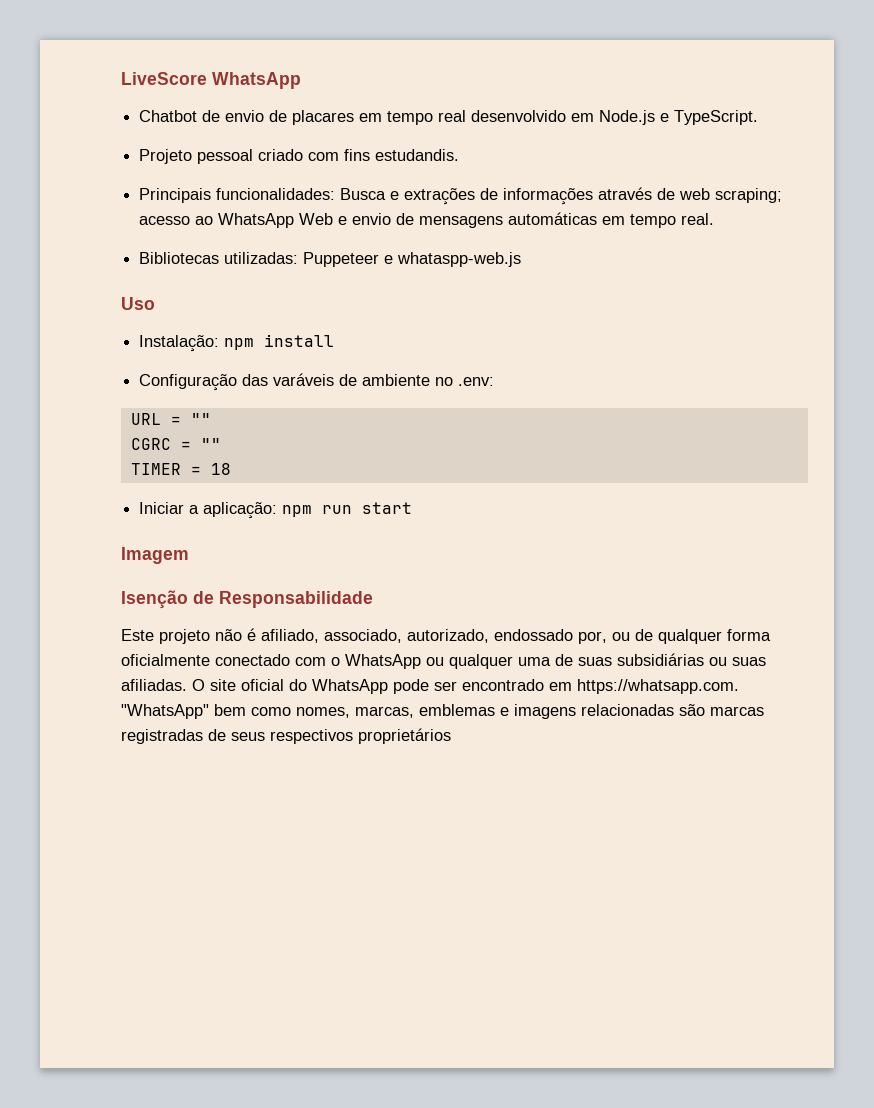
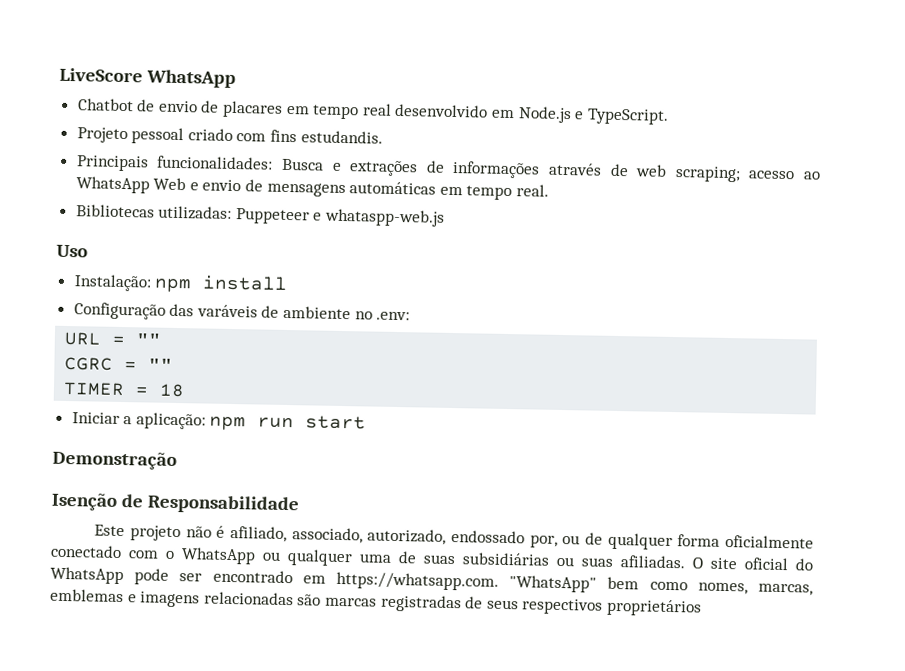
[121,547,189,564] Imagem -> [52,450,177,471] Demonstração

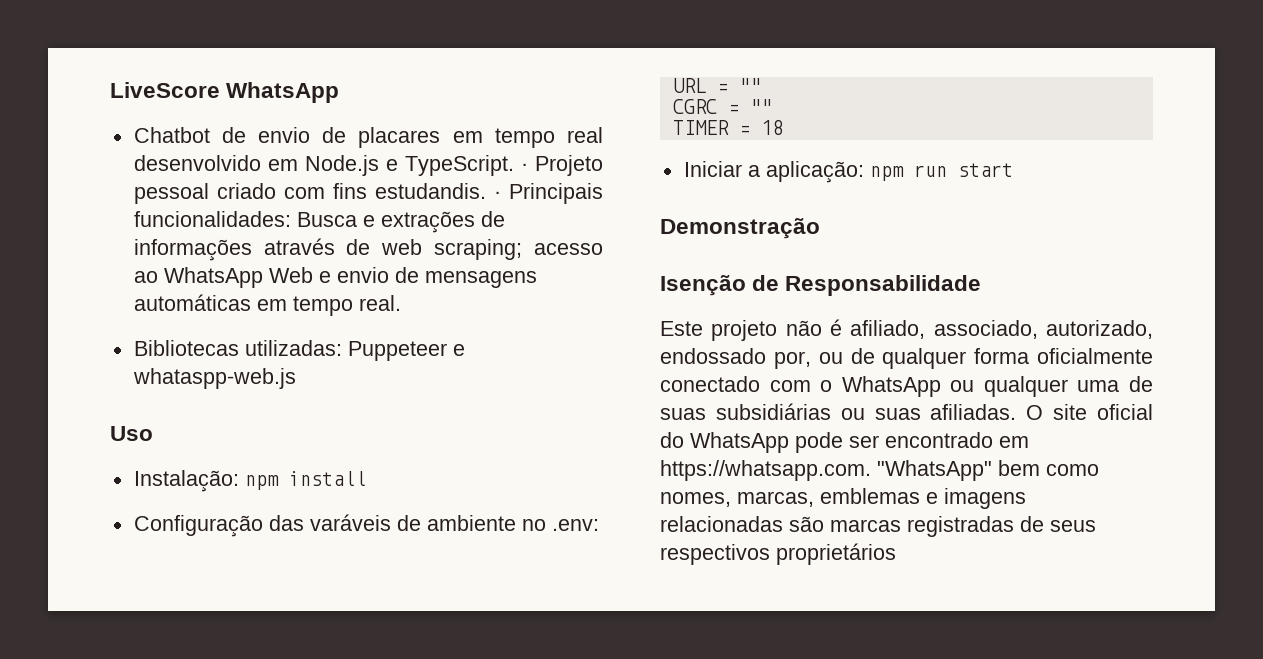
(669, 116) // -> [520,163,528,171] ·
(383, 137) // -> [493,191,501,199] ·

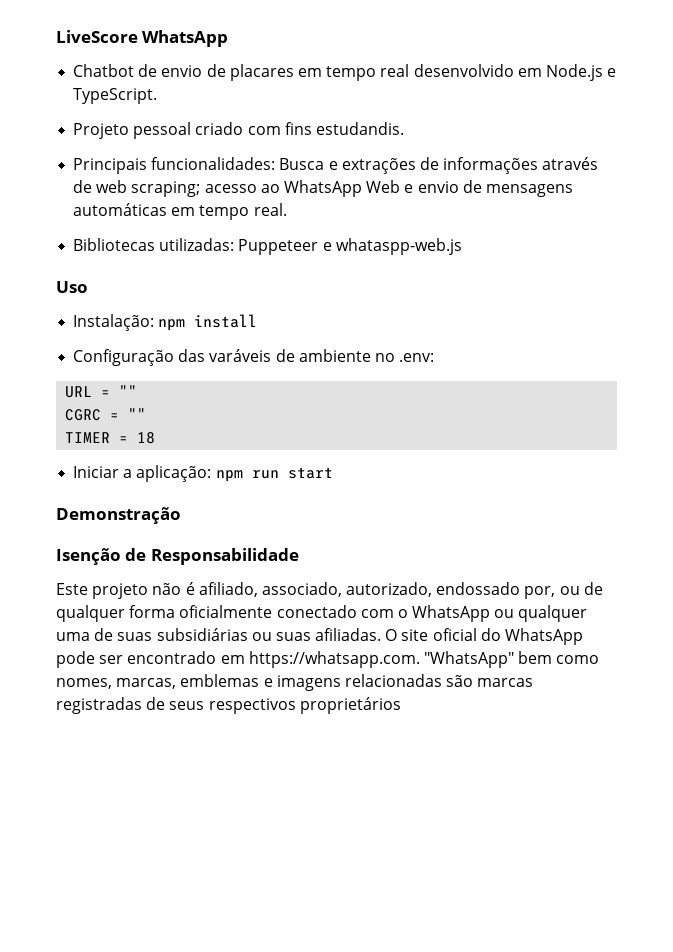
[520,163,528,171] · -> (158, 96) //
[493,191,501,199] · -> (404, 128) //

